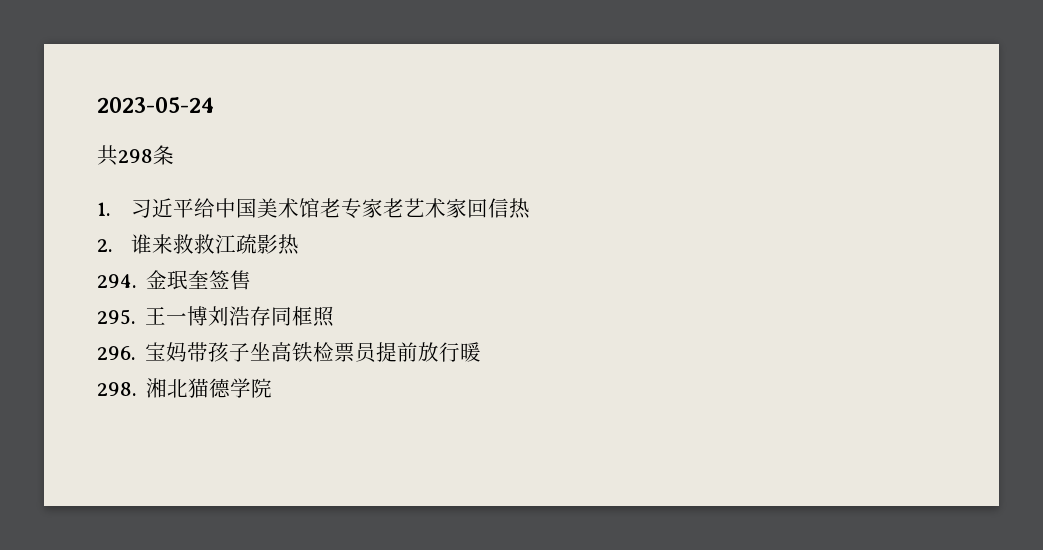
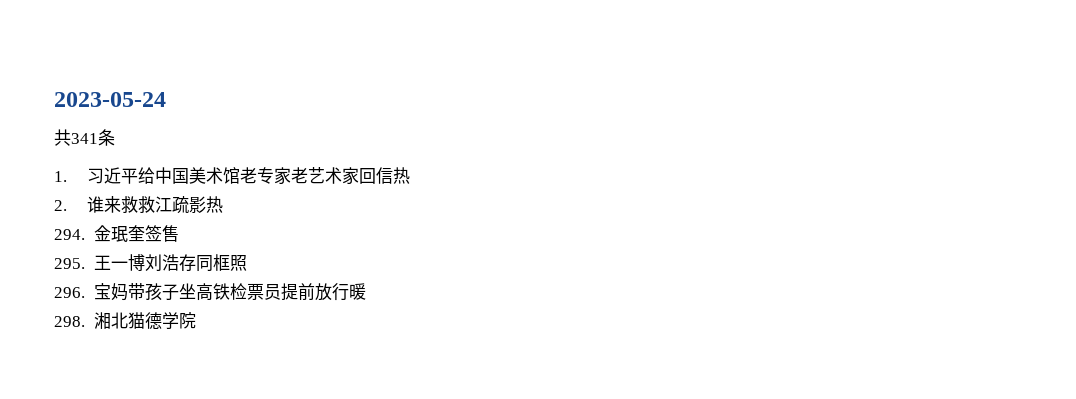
[118,149,153,163] 298 -> [71,133,98,144] 341

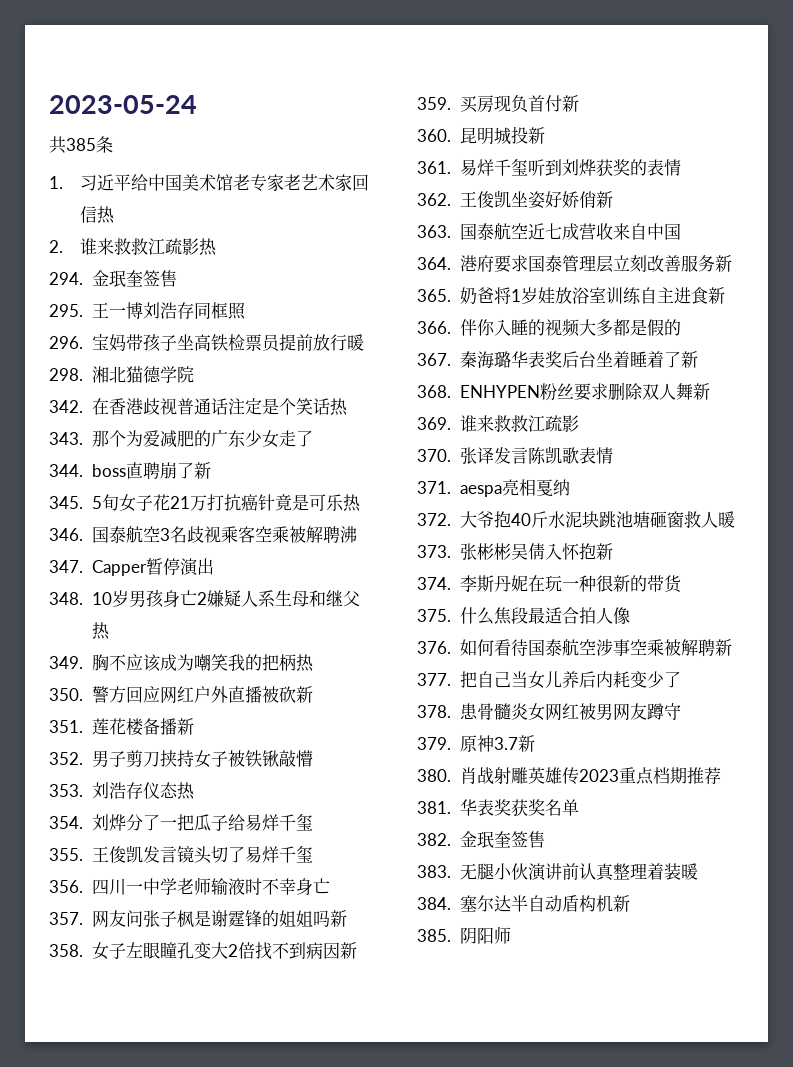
[71,133,98,144] 341 -> [66,138,96,151] 385
(196, 320) none -> [49,398,348,416] [49,429,313,448] [49,462,211,480] [49,494,361,512] [49,526,357,544] [49,558,214,576] [49,589,360,608] [91,622,110,640] [49,654,314,672] [49,686,313,704] [49,718,194,736] [49,750,313,768] [49,782,195,800] [49,814,313,832] [49,845,313,864] [49,877,330,895] [49,910,347,928] [49,942,357,960] [417,95,579,113] [417,126,545,145] [417,159,681,176] [417,190,613,209] [417,223,681,240] [417,255,732,273] [417,287,725,305] [417,319,681,337] [417,351,698,369] [417,382,710,401] [417,415,579,432] [417,446,613,464] [417,479,570,497] [417,511,735,528] [417,543,613,560] [417,575,682,593] [417,607,630,625] [417,639,732,657] [417,671,681,689] [417,703,681,721] [417,735,535,752] [417,767,721,785] [417,799,579,816] [417,831,545,848] [417,863,698,881] [417,895,630,912] [417,926,511,944] // 342.在香港歧视普通话注定是个笑话热 // 343.那个为爱减肥的广东少女走了 // 344. boss直聘崩了新 // 345. 5旬女子花21万打抗癌针竟是可乐热 // 346.国泰航空3名歧视乘客空乘被解聘沸 // 347. Capper暂停演出 // 348. 10岁男孩身亡2嫌疑人系生母和继父热 // 349.胸不应该成为嘲笑我的把柄热 // 350.警方回应网红户外直播被砍新 // 351.莲花楼备播新 // 352.男子剪刀挟持女子被铁锹敲懵 // 353.刘浩存仪态热 // 354.刘烨分了一把瓜子给易烊千玺 // 355.王俊凯发言镜头切了易烊千玺 // 356.四川一中学老师输液时不幸身亡 // 357.网友问张子枫是谢霆锋的姐姐吗新 // 358.女子左眼瞳孔变大2倍找不到病因新 // 359.买房现负首付新 // 360.昆明城投新 // 361.易烊千玺听到刘烨获奖的表情 // 362.王俊凯坐姿好娇俏新 // 363.国泰航空近七成营收来自中国 // 364.港府要求国泰管理层立刻改善服务新 // 365.奶爸将1岁娃放浴室训练自主进食新 // 366.伴你入睡的视频大多都是假的 // 367.秦海璐华表奖后台坐着睡着了新 // 368. ENHYPEN粉丝要求删除双人舞新 // 369.谁来救救江疏影 // 370.张译发言陈凯歌表情 // 371. aespa亮相戛纳 // 372.大爷抱40斤水泥块跳池塘砸窗救人暖 // 373.张彬彬吴倩入怀抱新 // 374.李斯丹妮在玩一种很新的带货 // 375.什么焦段最适合拍人像 // 376.如何看待国泰航空涉事空乘被解聘新 // 377.把自己当女儿养后内耗变少了 // 378.患骨髓炎女网红被男网友蹲守 // 379.原神3.7新 // 380.肖战射雕英雄传2023重点档期推荐 // 381.华表奖获奖名单 // 382.金珉奎签售 // 383.无腿小伙演讲前认真整理着装暖 // 384.塞尔达半自动盾构机新 // 385.阴阳师

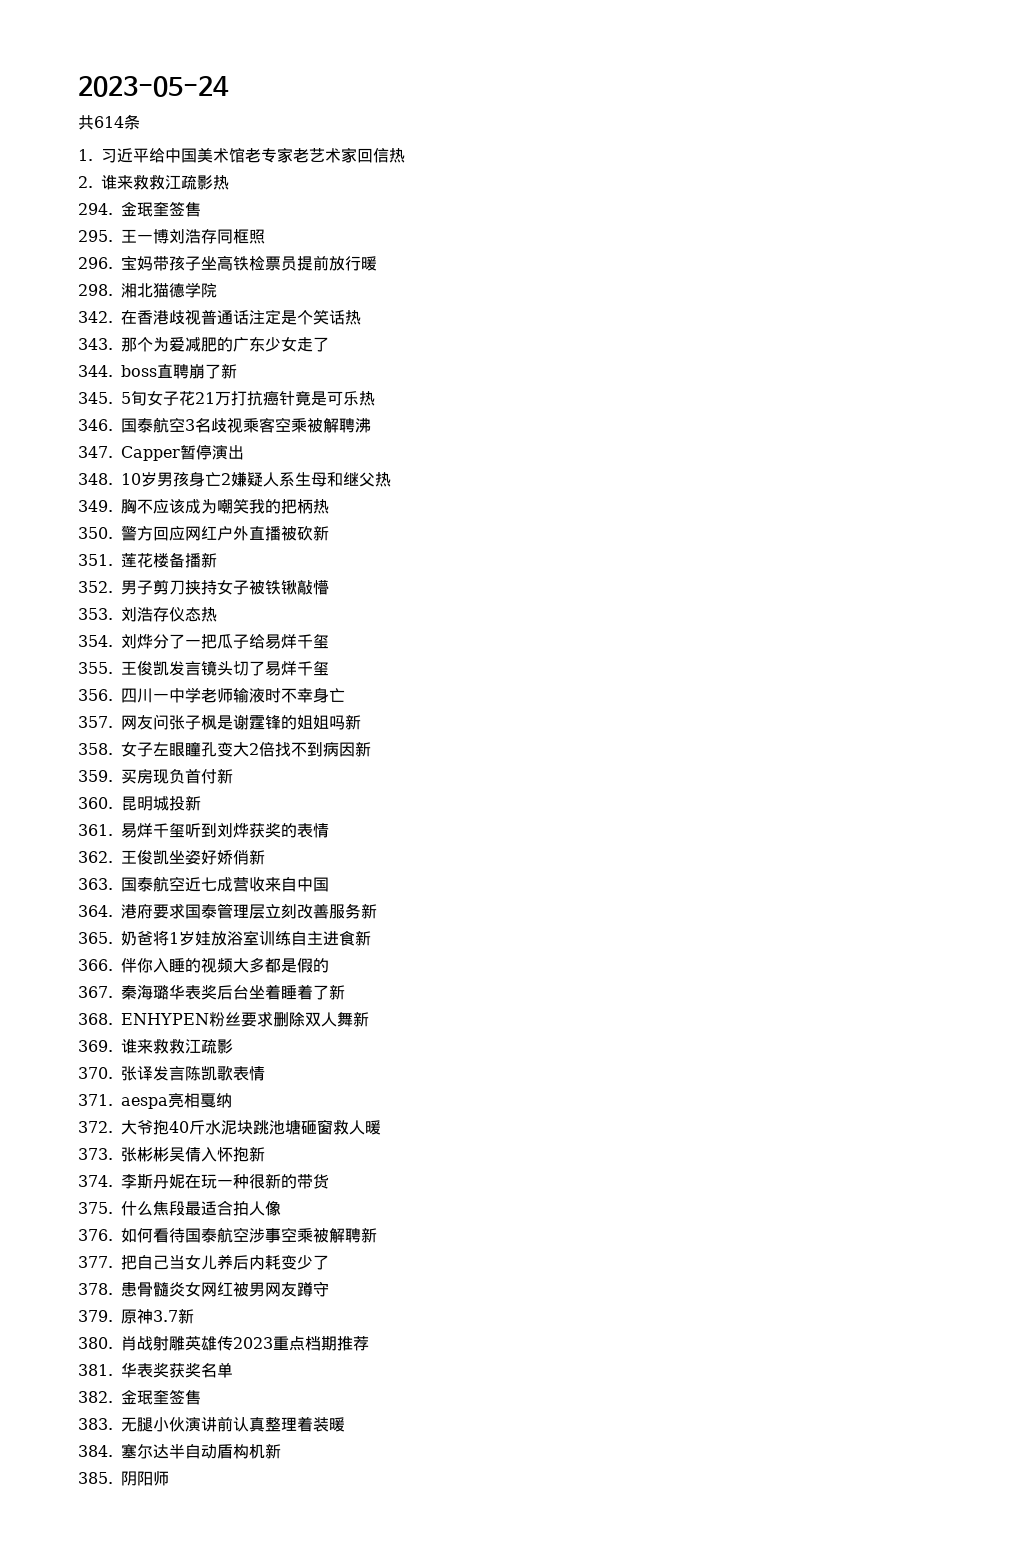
[66,138,96,151] 385 -> [94,116,124,128] 614

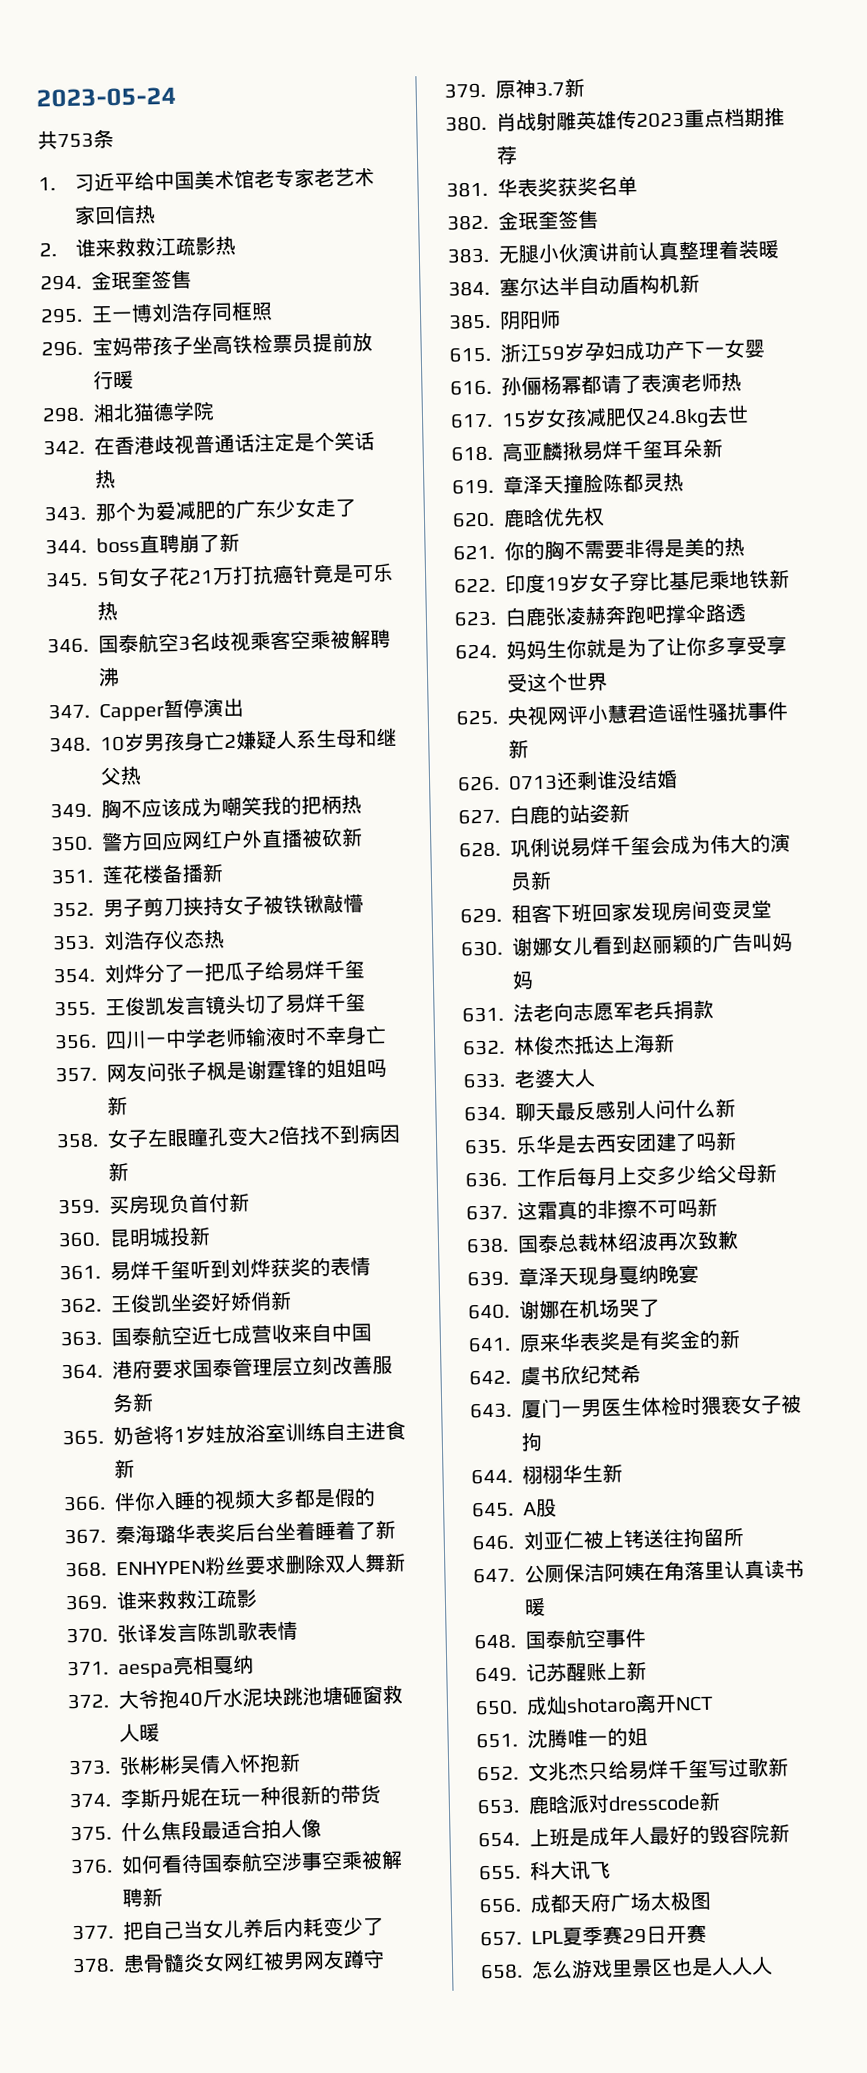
[94,116,124,128] 614 -> [57,132,94,149] 753
(169, 1478) none -> [449,338,765,363] [450,371,742,396] [450,404,749,429] [451,438,723,462] [452,472,684,495] [452,506,605,528] [453,536,745,561] [454,569,790,594] [454,603,747,627] [455,635,787,660] [506,671,608,693] [456,701,788,727] [508,739,529,759] [457,769,678,792] [458,803,630,825] [459,833,791,858] [510,870,552,892] [460,899,772,924] [461,932,793,957] [512,970,534,990] [462,999,714,1023] [463,1033,675,1056] [463,1068,596,1089] [464,1098,736,1122] [464,1131,737,1155] [465,1163,777,1188] [466,1197,718,1221] [466,1230,739,1254] [467,1263,699,1287] [468,1298,660,1320] [468,1329,741,1353] [469,1364,641,1386] [470,1393,802,1419] [521,1431,543,1452] [471,1463,623,1485] [472,1498,557,1518] [472,1527,744,1551] [473,1558,805,1584] [524,1597,546,1617] [474,1628,646,1650] [475,1660,647,1683] [475,1693,714,1716] [476,1726,648,1749] [477,1757,789,1782] [477,1791,721,1815] [478,1823,790,1848] [479,1860,611,1881] [479,1891,711,1914] [480,1923,707,1947] [480,1956,773,1980] // 615.浙江59岁孕妇成功产下一女婴 // 616.孙俪杨幂都请了表演老师热 // 617. 15岁女孩减肥仅24.8kg去世 // 618.高亚麟揪易烊千玺耳朵新 // 619.章泽天撞脸陈都灵热 // 620.鹿晗优先权 // 621.你的胸不需要非得是美的热 // 622.印度19岁女子穿比基尼乘地铁新 // 623.白鹿张凌赫奔跑吧撑伞路透 // 624.妈妈生你就是为了让你多享受享受这个世界 // 625.央视网评小慧君造谣性骚扰事件新 // 626. 0713还剩谁没结婚 // 627.白鹿的站姿新 // 628.巩俐说易烊千玺会成为伟大的演员新 // 629.租客下班回家发现房间变灵堂 // 630.谢娜女儿看到赵丽颖的广告叫妈妈 // 631.法老向志愿军老兵捐款 // 632.林俊杰抵达上海新 // 633.老婆大人 // 634.聊天最反感别人问什么新 // 635.乐华是去西安团建了吗新 // 636.工作后每月上交多少给父母新 // 637.这霜真的非擦不可吗新 // 638.国泰总裁林绍波再次致歉 // 639.章泽天现身戛纳晚宴 // 640.谢娜在机场哭了 // 641.原来华表奖是有奖金的新 // 642.虞书欣纪梵希 // 643.厦门一男医生体检时猥亵女子被拘 // 644.栩栩华生新 // 645. A股 // 646.刘亚仁被上铐送往拘留所 // 647.公厕保洁阿姨在角落里认真读书暖 // 648.国泰航空事件 // 649.记苏醒账上新 // 650.成灿shotaro离开NCT // 651.沈腾唯一的姐 // 652.文兆杰只给易烊千玺写过歌新 // 653.鹿晗派对dresscode新 // 654.上班是成年人最好的毁容院新 // 655.科大讯飞 // 656.成都天府广场太极图 // 657. LPL夏季赛29日开赛 // 658.怎么游戏里景区也是人人人

